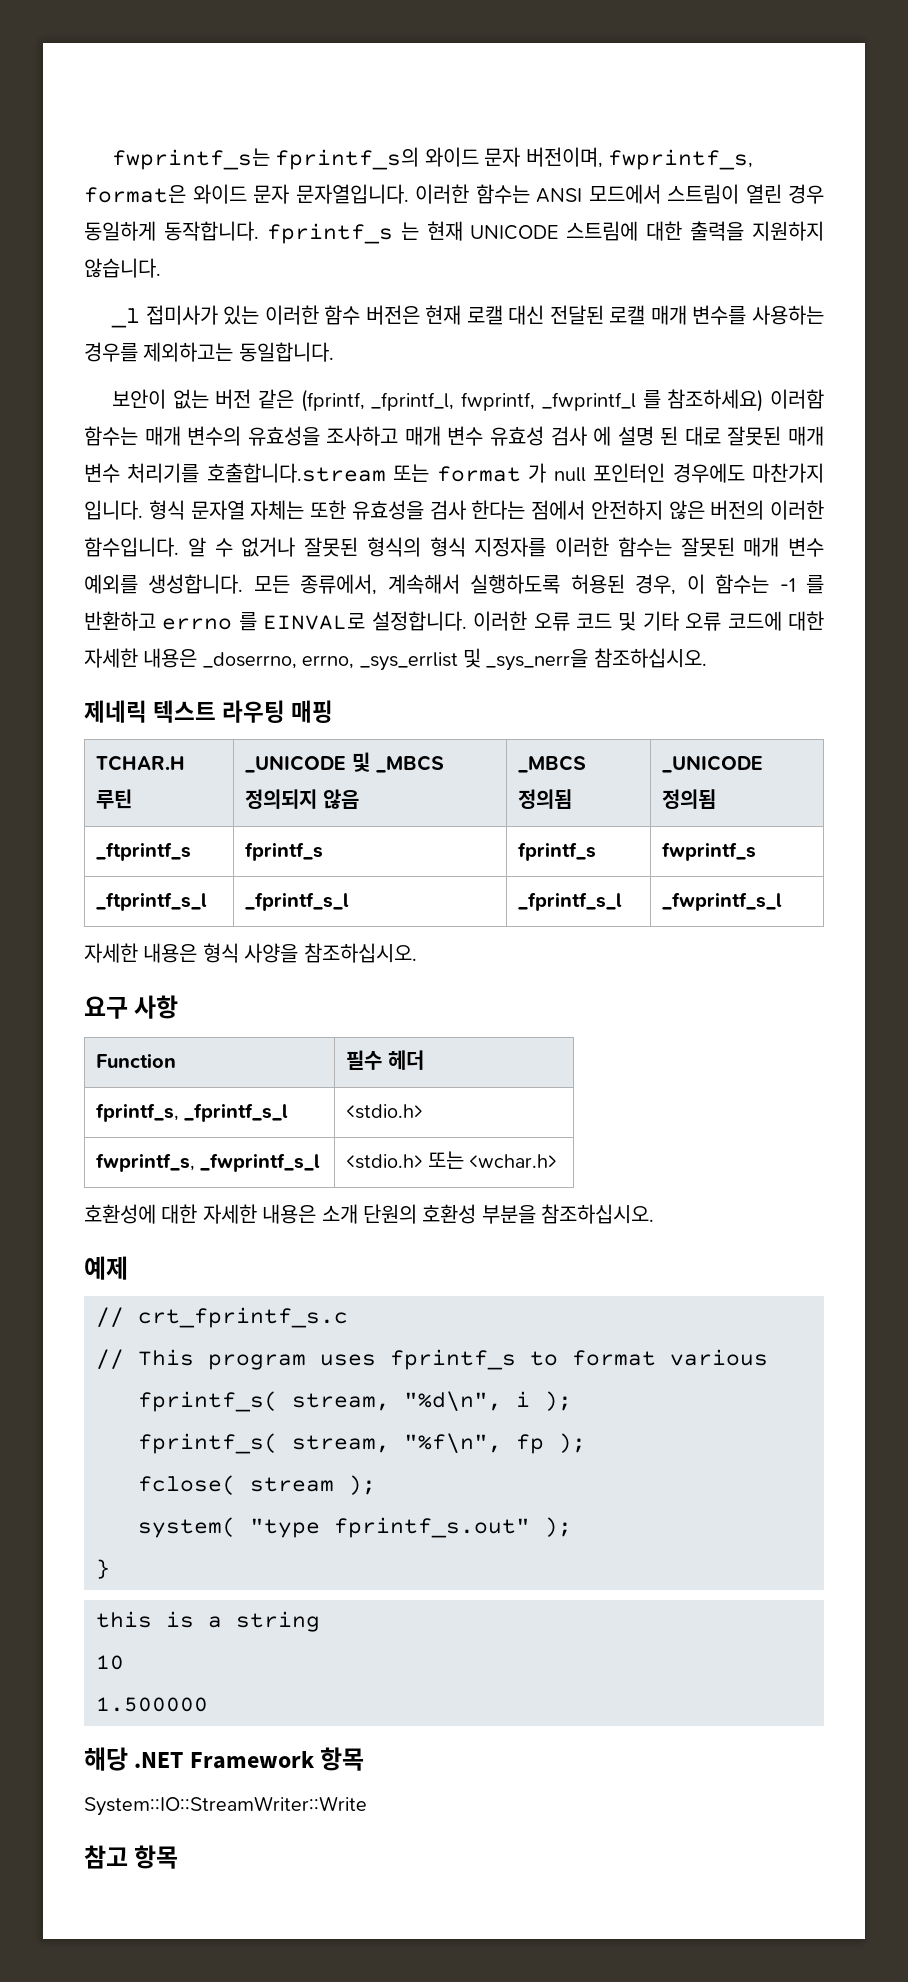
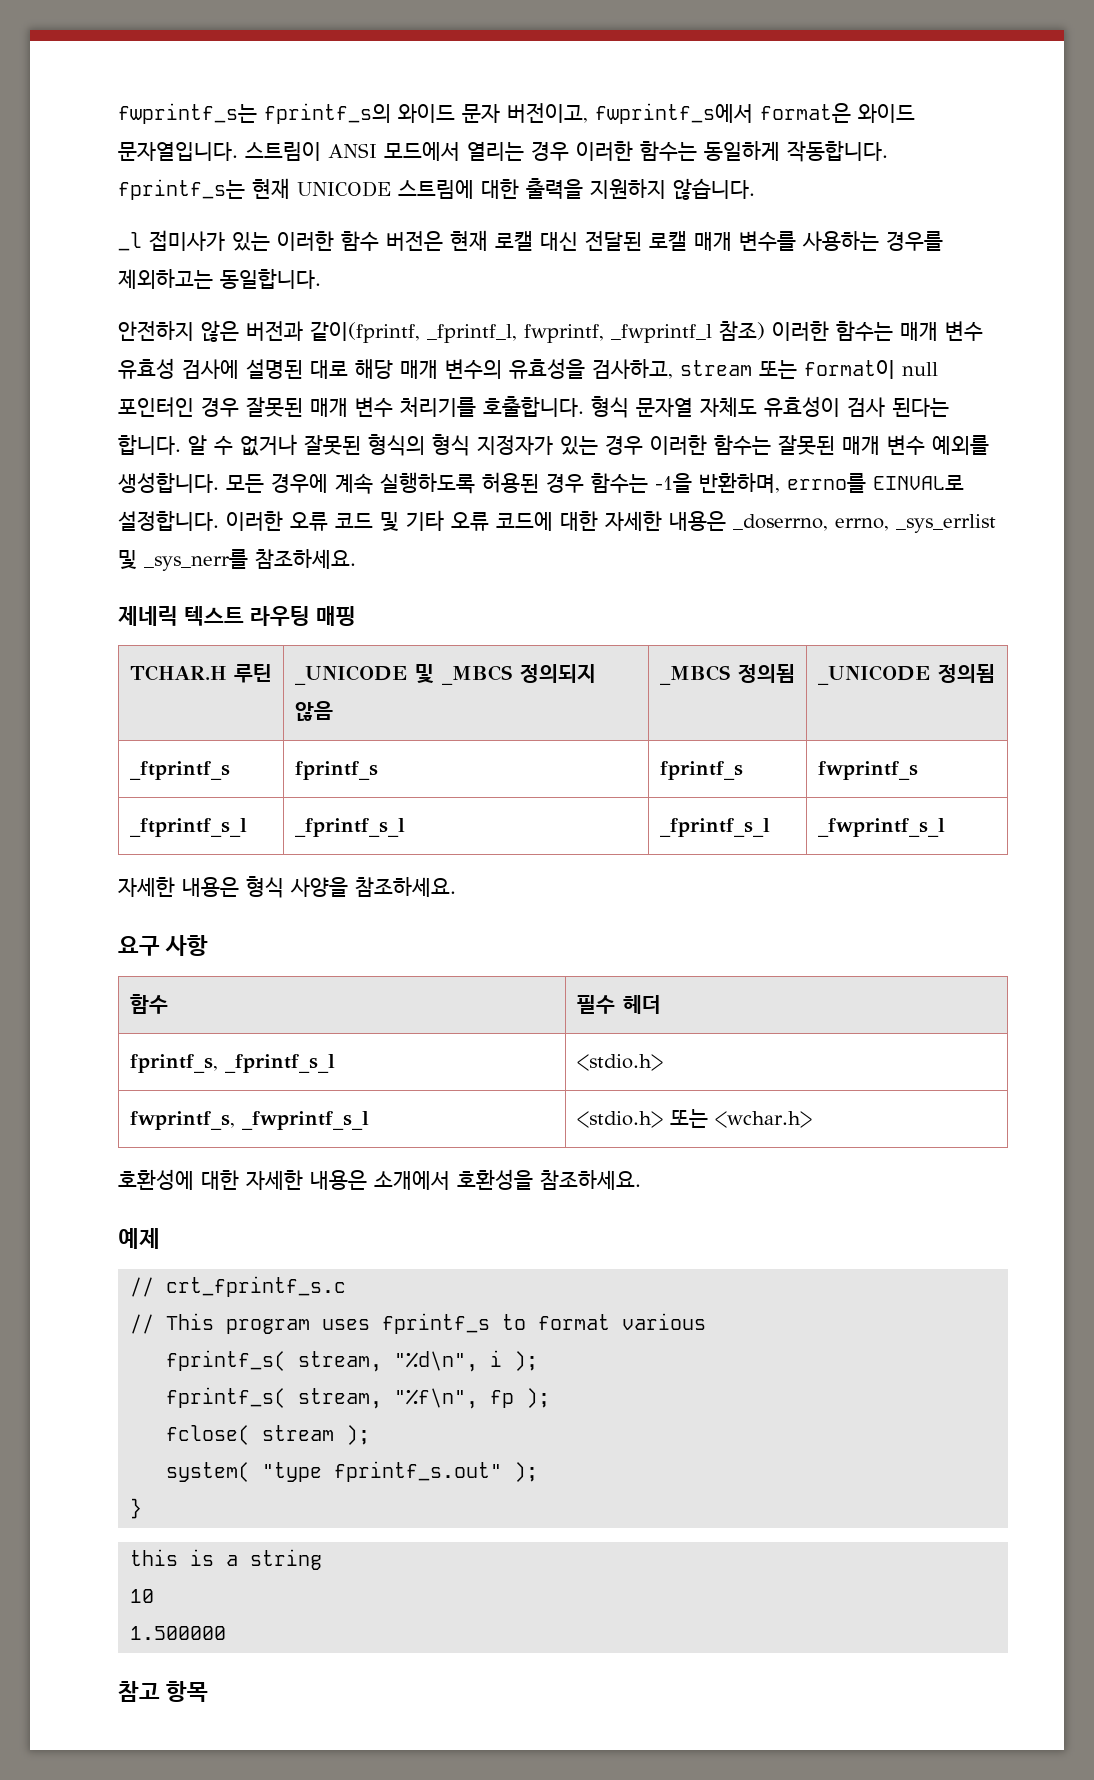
[525,147,753,170] [84,184,824,204] [84,221,419,244] 버전이며, fwprintf_s, format은 와이드 문자 문자열입니다. 이러한 함수는 ANSI 모드에서 스트림이 열린 경우 동일하게 동작합니다. fprintf_s 는 -> [507,103,915,124] [118,140,888,162] [118,179,245,200] 버전이고, fwprintf_s에서 format은 와이드 문자열입니다. 스트림이 ANSI 모드에서 열리는 경우 이러한 함수는 동일하게 작동합니다. fprintf_s는
[111,389,825,412] [84,426,824,446] [84,463,825,483] [84,500,824,520] [84,537,179,557] 보안이 없는 버전 같은 (fprintf, _fprintf_l, fwprintf, _fwprintf_l 를 참조하세요) 이러함 함수는 매개 변수의 유효성을 조사하고 매개 변수 유효성 검사 에 설명 된 대로 잘못된 매개 변수 처리기를 호출합니다.stream 또는 format 가 null 포인터인 경우에도 마찬가지 입니다. 형식 문자열 자체는 또한 유효성을 검사 한다는 점에서 안전하지 않은 버전의 이러한 함수입니다. -> [118,320,983,343] [118,358,938,379] [118,396,949,418] [118,434,181,455] 안전하지 않은 버전과 같이(fprintf, _fprintf_l, fwprintf, _fwprintf_l 참조) 이러한 함수는 매개 변수 유효성 검사에 설명된 대로 해당 매개 변수의 유효성을 검사하고, stream 또는 format이 null 포인터인 경우 잘못된 매개 변수 처리기를 호출합니다. 형식 문자열 자체도 유효성이 검사 된다는 합니다.
[474,537,547,557] 지정자를 -> [477,435,643,455] 지정자가 있는 경우
[300,574,825,595] [84,611,257,631] 종류에서, 계속해서 실행하도록 허용된 경우, 이 함수는 -1 를 반환하고 errno 를 -> [271,472,866,494] 경우에 계속 실행하도록 허용된 경우 함수는 -1을 반환하며, errno를
[486,648,707,671] _sys_nerr을 참조하십시오. -> [144,549,356,571] _sys_nerr를 참조하세요.
[303,943,417,963] 참조하십시오. -> [355,877,456,897] 참조하세요.
[95,1053,176,1068] Function -> [129,994,168,1014] 함수
[321,1204,655,1224] 소개 단원의 호환성 부분을 참조하십시오. -> [374,1169,641,1190] 소개에서 호환성을 참조하세요.
[84,1747,365,1771] [84,1796,367,1816] // 해당 .NET Framework 항목 // System::IO::StreamWriter::Write -> (227, 1633) none

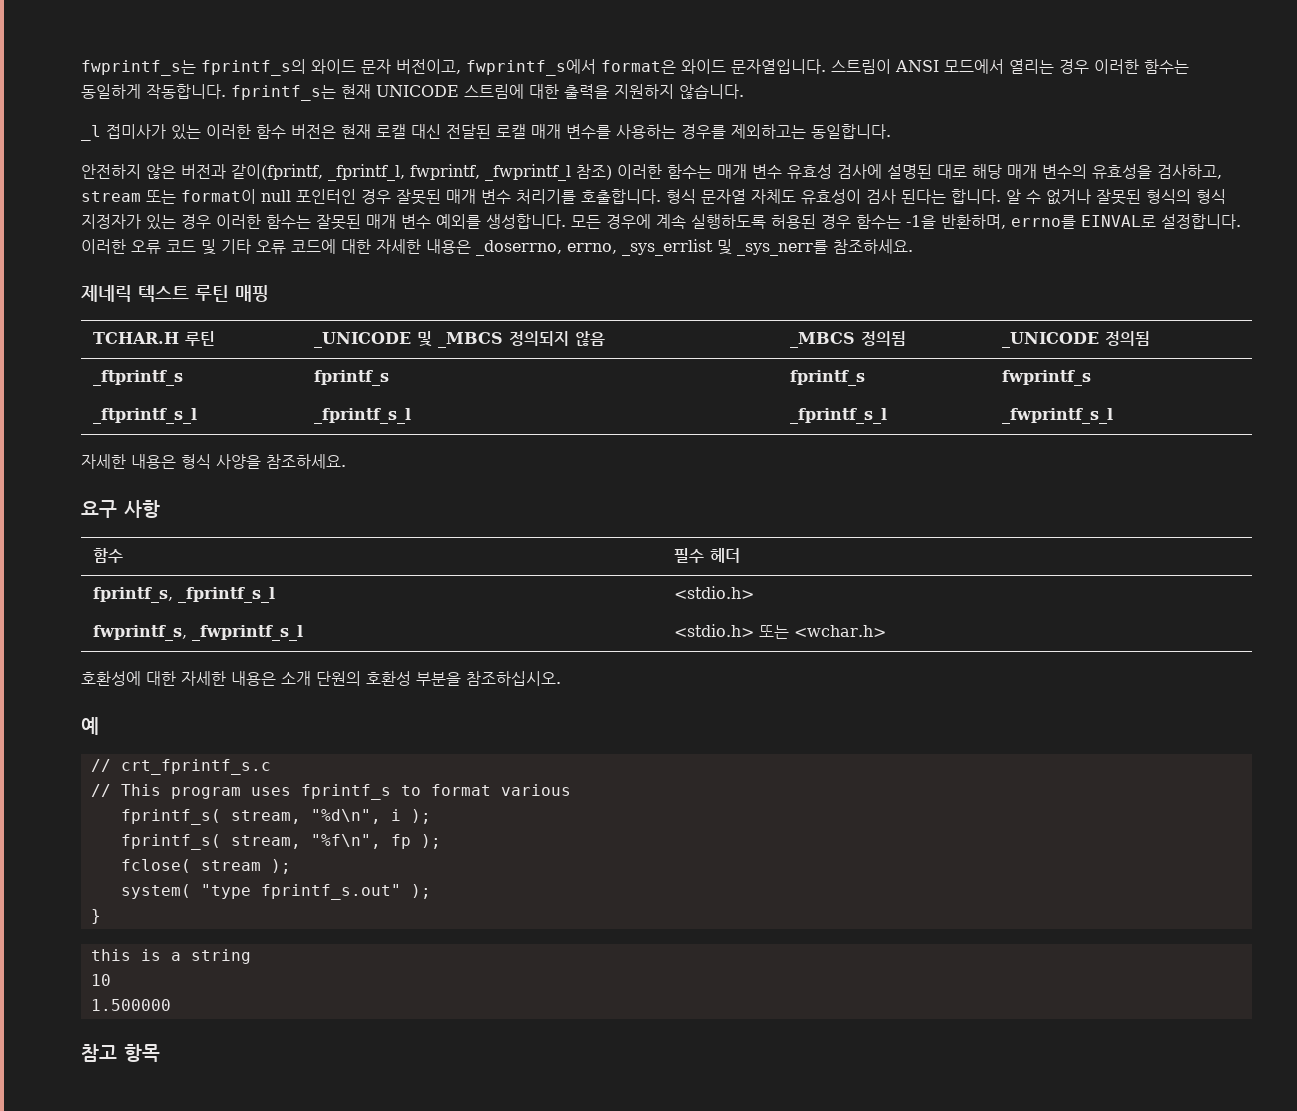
[250,606,310,626] 라우팅 -> [195,285,229,302] 루틴
[374,1169,641,1190] [118,1228,160,1249] 소개에서 호환성을 참조하세요. // 예제 -> [281,671,561,686] [81,717,99,735] 소개 단원의 호환성 부분을 참조하십시오. // 예

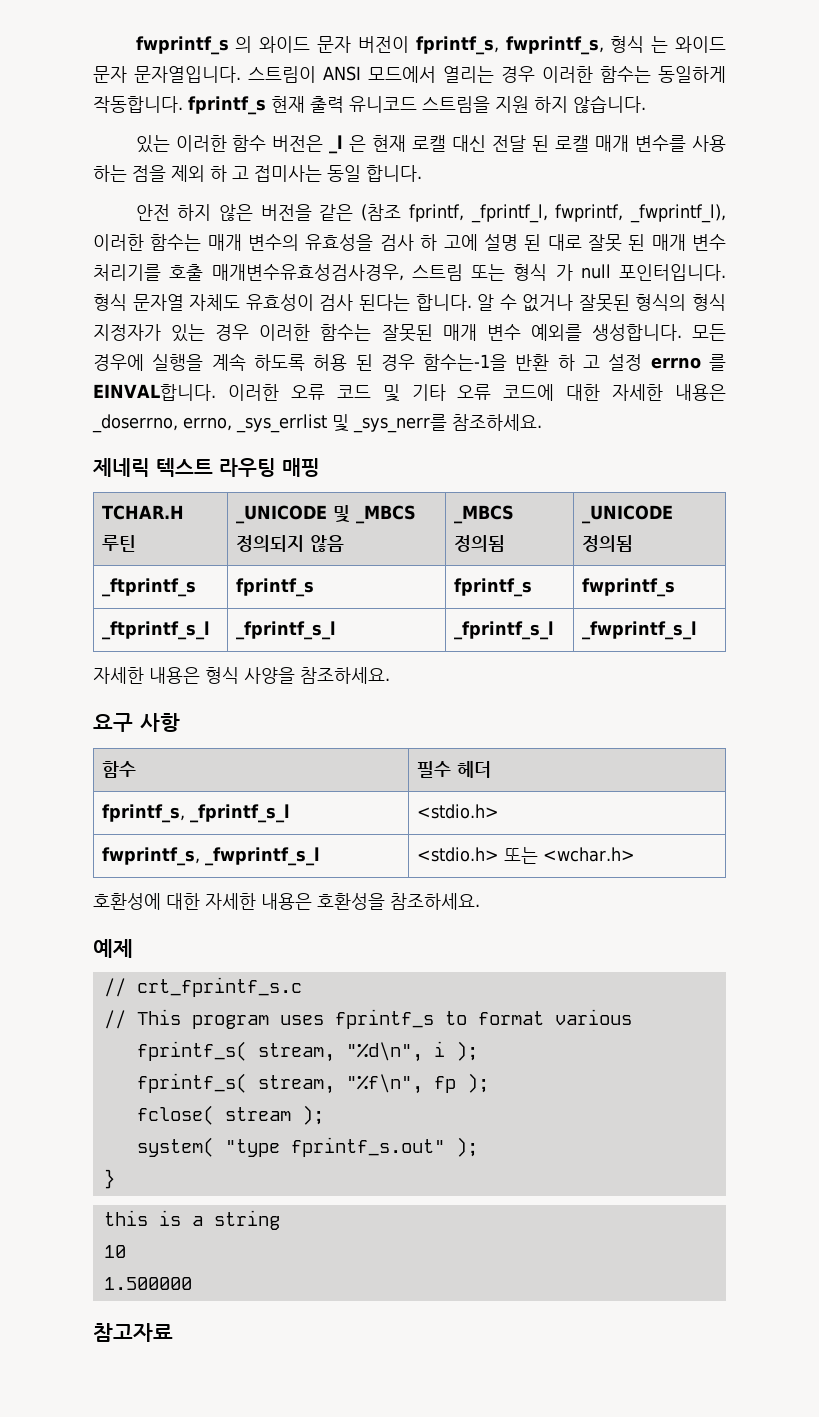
[81,59,726,76] fwprintf_s는 fprintf_s의 와이드 문자 버전이고, fwprintf_s에서 format은 와이드 -> [135,36,726,55] [93,66,127,83] fwprintf_s 의 와이드 문자 버전이 fprintf_s, fwprintf_s, 형식 는 와이드 문자
[231,84,674,101] fprintf_s는 현재 UNICODE 스트림에 대한 출력을 지원하지 -> [188,96,568,115] fprintf_s 현재 출력 유니코드 스트림을 지원 하지
[81,124,166,141] _l 접미사가 -> (646, 104) none
(336, 131) none -> [329,135,367,154] _l 은
[446,124,491,139] 전달된 -> [492,135,550,152] 전달 된
[616,124,891,139] [81,164,1222,181] [81,189,661,205] 사용하는 경우를 제외하고는 동일합니다. // 안전하지 않은 버전과 같이(fprintf, _fprintf_l, fwprintf, _fwprintf_l 참조) 이러한 함수는 매개 변수 유효성 검사에 설명된 대로 해당 매개 변수의 유효성을 검사하고, stream 또는 format이 null 포인터인 경우 잘못된 매개 변수 처리기를 호출합니다. -> [692,135,727,152] [93,165,422,182] [135,204,727,223] [93,234,726,252] [93,264,726,281] 사용 하는 점을 제외 하 고 접미사는 동일 합니다. // 안전 하지 않은 버전을 같은 (참조 fprintf, _fprintf_l, fwprintf, _fwprintf_l), 이러한 함수는 매개 변수의 유효성을 검사 하 고에 설명 된 대로 잘못 된 매개 변수 처리기를 호출 매개변수유효성검사경우, 스트림 또는 형식 가 null 포인터입니다.
[656,214,1241,229] 계속 실행하도록 허용된 경우 함수는 -1을 반환하며, errno를 EINVAL로 설정합니다. -> [152,353,726,371] [93,384,216,401] 실행을 계속 하도록 허용 된 경우 함수는-1을 반환 하 고 설정 errno 를 EINVAL합니다.
[195,285,229,302] 루틴 -> [219,458,276,477] 라우팅
[281,671,561,686] [81,717,99,735] 소개 단원의 호환성 부분을 참조하십시오. // 예 -> [317,893,480,910] [93,939,133,958] 호환성을 참조하세요. // 예제
[81,1044,160,1062] 참고 항목 -> [93,1323,173,1342] 참고자료

